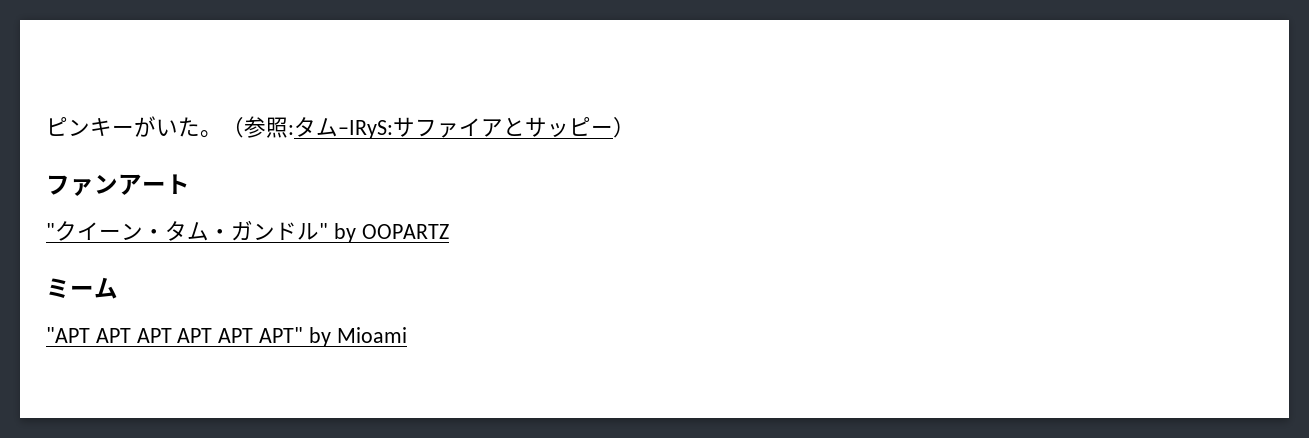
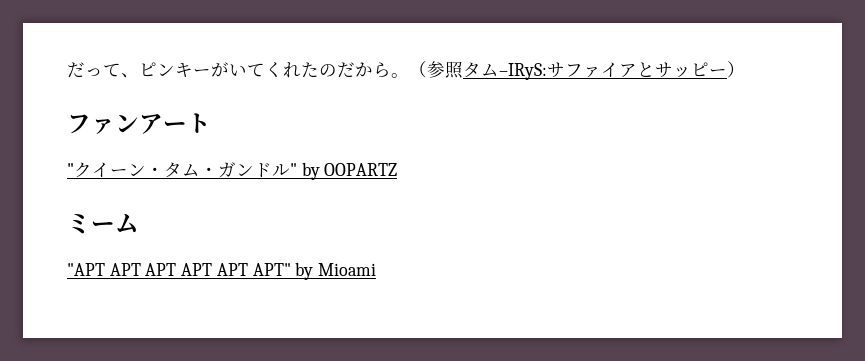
(46, 126) none -> [67,62,139,78] だって、
[178,117,200,137] た -> [247,62,391,78] てくれたのだから
[288,125,294,135] : -> (463, 70) none

